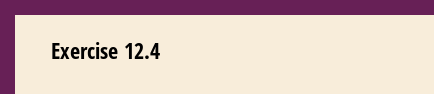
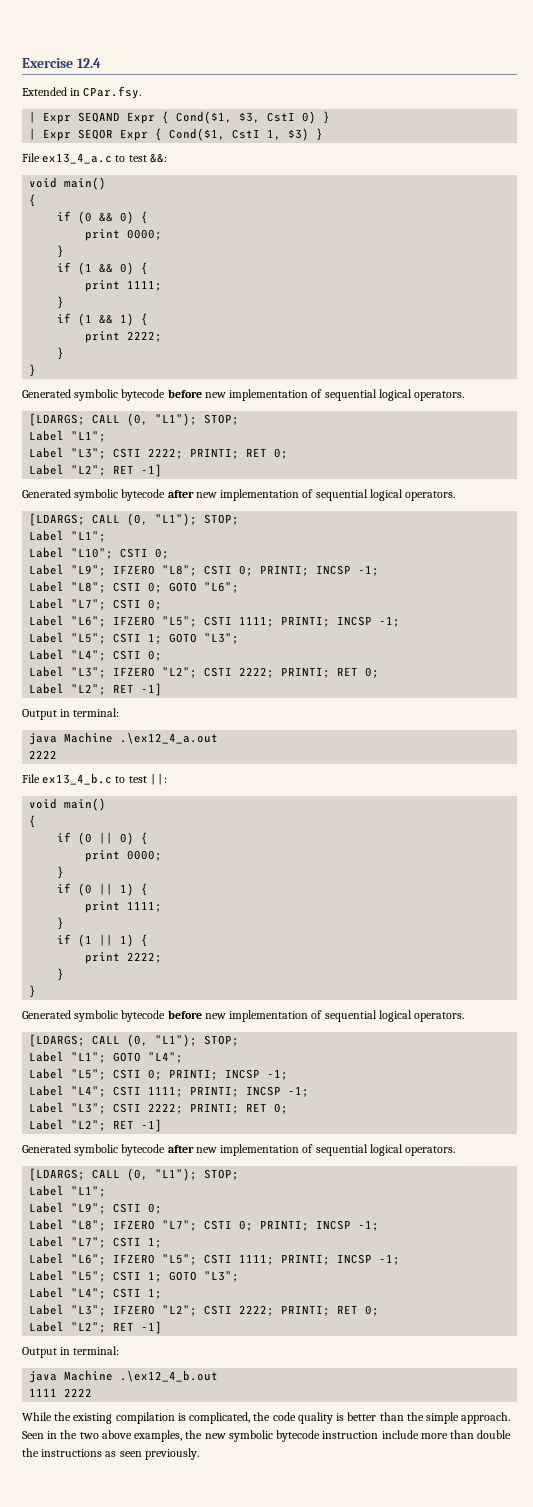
(160, 51) none -> [22,86,142,99] [29,111,331,124] [29,128,324,141] [22,153,167,164] [29,177,107,190] [29,194,37,207] [57,211,149,224] [85,229,163,241] [57,245,65,258] [57,262,149,275] [85,280,163,292] [57,296,65,309] [57,313,149,326] [85,331,163,343] [57,347,65,360] [29,364,37,377] [22,389,465,401] [29,413,240,426] [29,430,107,442] [29,447,289,459] [29,464,163,477] [22,489,456,501] [29,513,240,526] [29,530,107,542] [29,547,170,559] [29,564,380,576] [29,581,240,593] [29,598,163,610] [29,615,401,627] [29,632,240,644] [29,649,163,661] [29,666,380,678] [29,683,163,696] [22,708,120,720] [29,732,219,745] [29,750,58,759] [22,773,167,785] [29,798,107,811] [29,815,37,828] [57,832,149,845] [85,850,163,862] [57,866,65,879] [57,883,149,896] [85,901,163,913] [57,917,65,930] [57,934,149,947] [85,952,163,964] [57,968,65,981] [29,985,37,998] [22,1010,465,1022] [29,1034,240,1047] [29,1051,184,1063] [29,1068,289,1080] [29,1085,310,1097] [29,1102,289,1114] [29,1119,163,1132] [22,1144,456,1156] [29,1168,240,1181] [29,1185,107,1197] [29,1202,163,1214] [29,1219,380,1231] [29,1236,163,1248] [29,1253,401,1265] [29,1270,240,1282] [29,1287,163,1299] [29,1304,380,1316] [29,1321,163,1334] [22,1346,120,1358] [29,1370,219,1383] [29,1388,93,1397] [22,1412,511,1424] [22,1430,512,1442] [22,1448,199,1460] // Extended in CPar.fsy. // | Expr SEQAND Expr { Cond($1, $3, CstI 0) } // | Expr SEQOR Expr { Cond($1, CstI 1, $3) } // File ex13_4_a.c to test &&: // void main() // { // if (0 && 0) { // print 0000; // } // if (1 && 0) { // print 1111; // } // if (1 && 1) { // print 2222; // } // } // Generated symbolic bytecode before new implementation of sequential logical operators. // [LDARGS; CALL (0, "L1"); STOP; // Label "L1"; // Label "L3"; CSTI 2222; PRINTI; RET 0; // Label "L2"; RET -1] // Generated symbolic bytecode after new implementation of sequential logical operators. // [LDARGS; CALL (0, "L1"); STOP; // Label "L1"; // Label "L10"; CSTI 0; // Label "L9"; IFZERO "L8"; CSTI 0; PRINTI; INCSP -1; // Label "L8"; CSTI 0; GOTO "L6"; // Label "L7"; CSTI 0; // Label "L6"; IFZERO "L5"; CSTI 1111; PRINTI; INCSP -1; // Label "L5"; CSTI 1; GOTO "L3"; // Label "L4"; CSTI 0; // Label "L3"; IFZERO "L2"; CSTI 2222; PRINTI; RET 0; // Label "L2"; RET -1] // Output in terminal: // java Machine .\ex12_4_a.out // 2222 // File ex13_4_b.c to test ||: // void main() // { // if (0 || 0) { // print 0000; // } // if (0 || 1) { // print 1111; // } // if (1 || 1) { // print 2222; // } // } // Generated symbolic bytecode before new implementation of sequential logical operators. // [LDARGS; CALL (0, "L1"); STOP; // Label "L1"; GOTO "L4"; // Label "L5"; CSTI 0; PRINTI; INCSP -1; // Label "L4"; CSTI 1111; PRINTI; INCSP -1; // Label "L3"; CSTI 2222; PRINTI; RET 0; // Label "L2"; RET -1] // Generated symbolic bytecode after new implementation of sequential logical operators. // [LDARGS; CALL (0, "L1"); STOP; // Label "L1"; // Label "L9"; CSTI 0; // Label "L8"; IFZERO "L7"; CSTI 0; PRINTI; INCSP -1; // Label "L7"; CSTI 1; // Label "L6"; IFZERO "L5"; CSTI 1111; PRINTI; INCSP -1; // Label "L5"; CSTI 1; GOTO "L3"; // Label "L4"; CSTI 1; // Label "L3"; IFZERO "L2"; CSTI 2222; PRINTI; RET 0; // Label "L2"; RET -1] // Output in terminal: // java Machine .\ex12_4_b.out // 1111 2222 // While the existing compilation is complicated, the code quality is better than the simple approach. Seen in the two above examples, the new symbolic bytecode instruction include more than double the instructions as seen previously.

